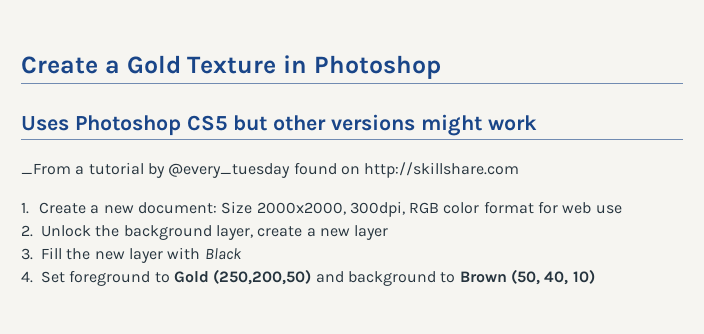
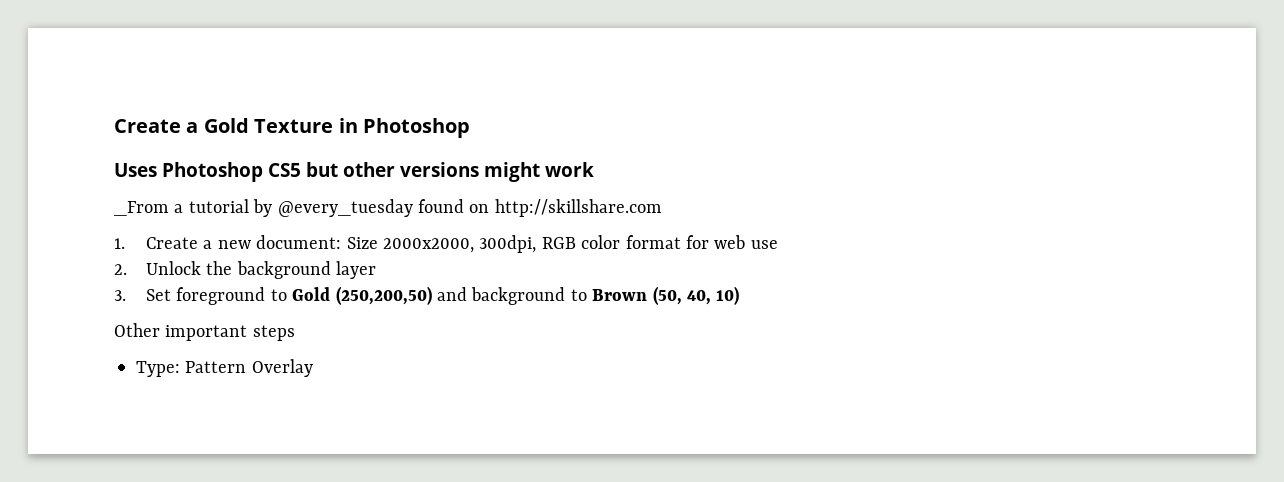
[215,225,389,240] [21,247,242,263] [21,271,33,283] layer, create a new layer // 3. Fill the new layer with Black // 4. -> [336,261,377,279] [114,290,126,301] layer // 3.
(595, 276) none -> [114,323,295,341] [136,359,313,377] // Other important steps // Type: Pattern Overlay

